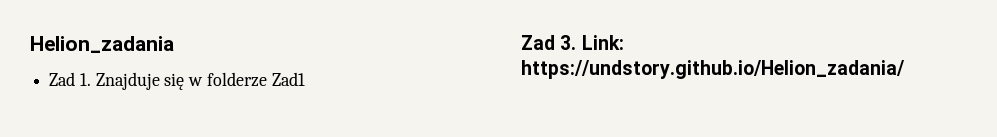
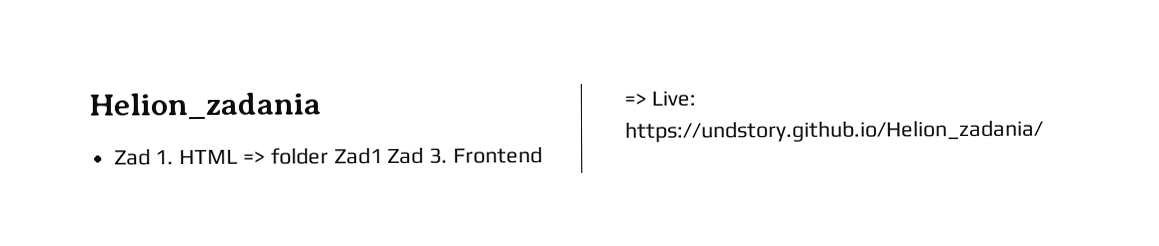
[95,72,267,90] Znajduje się w folderze -> [179,147,329,165] HTML => folder
(305, 79) // -> (383, 156) none
[581,35,624,50] Link: -> [453,146,544,164] [623,90,697,107] Frontend => Live:

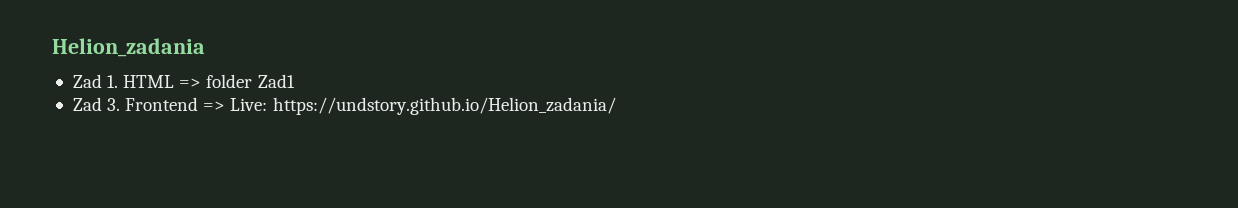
(383, 156) none -> (295, 81) //

